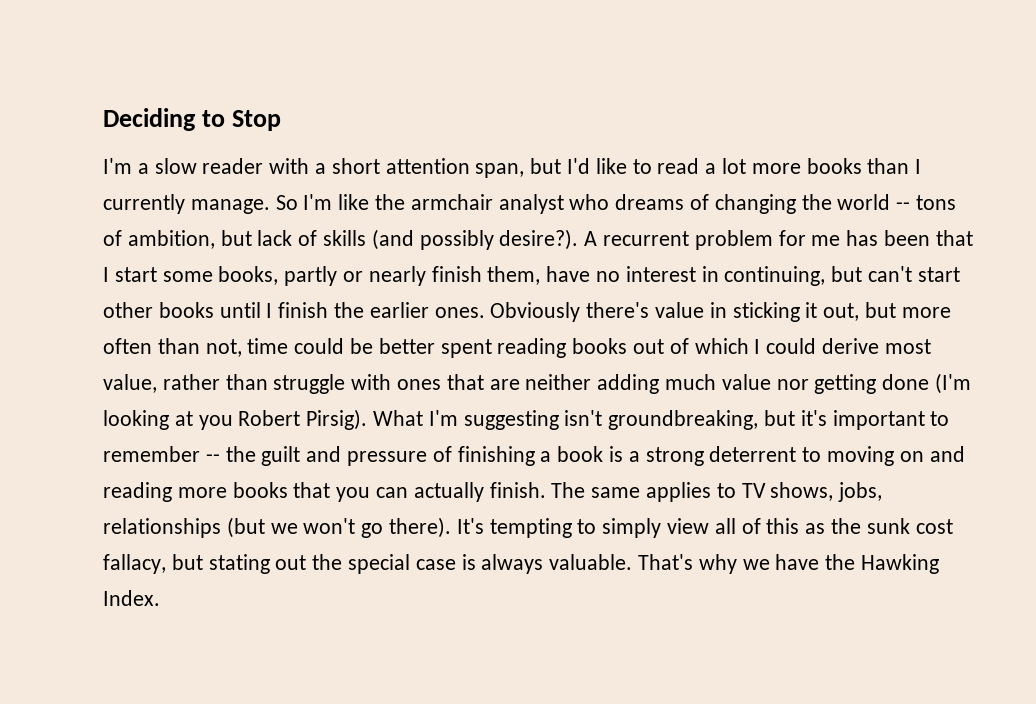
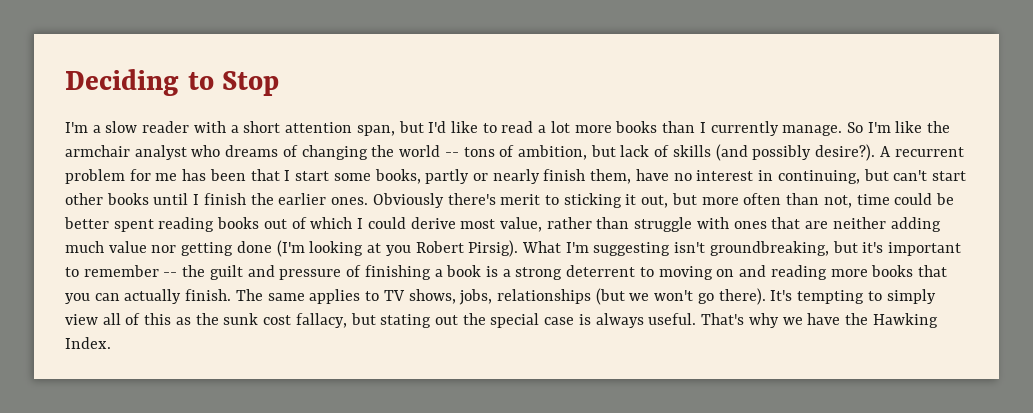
[655,302,727,318] value in -> [500,194,559,205] merit to
[549,554,633,570] valuable. -> [648,313,697,325] useful.

